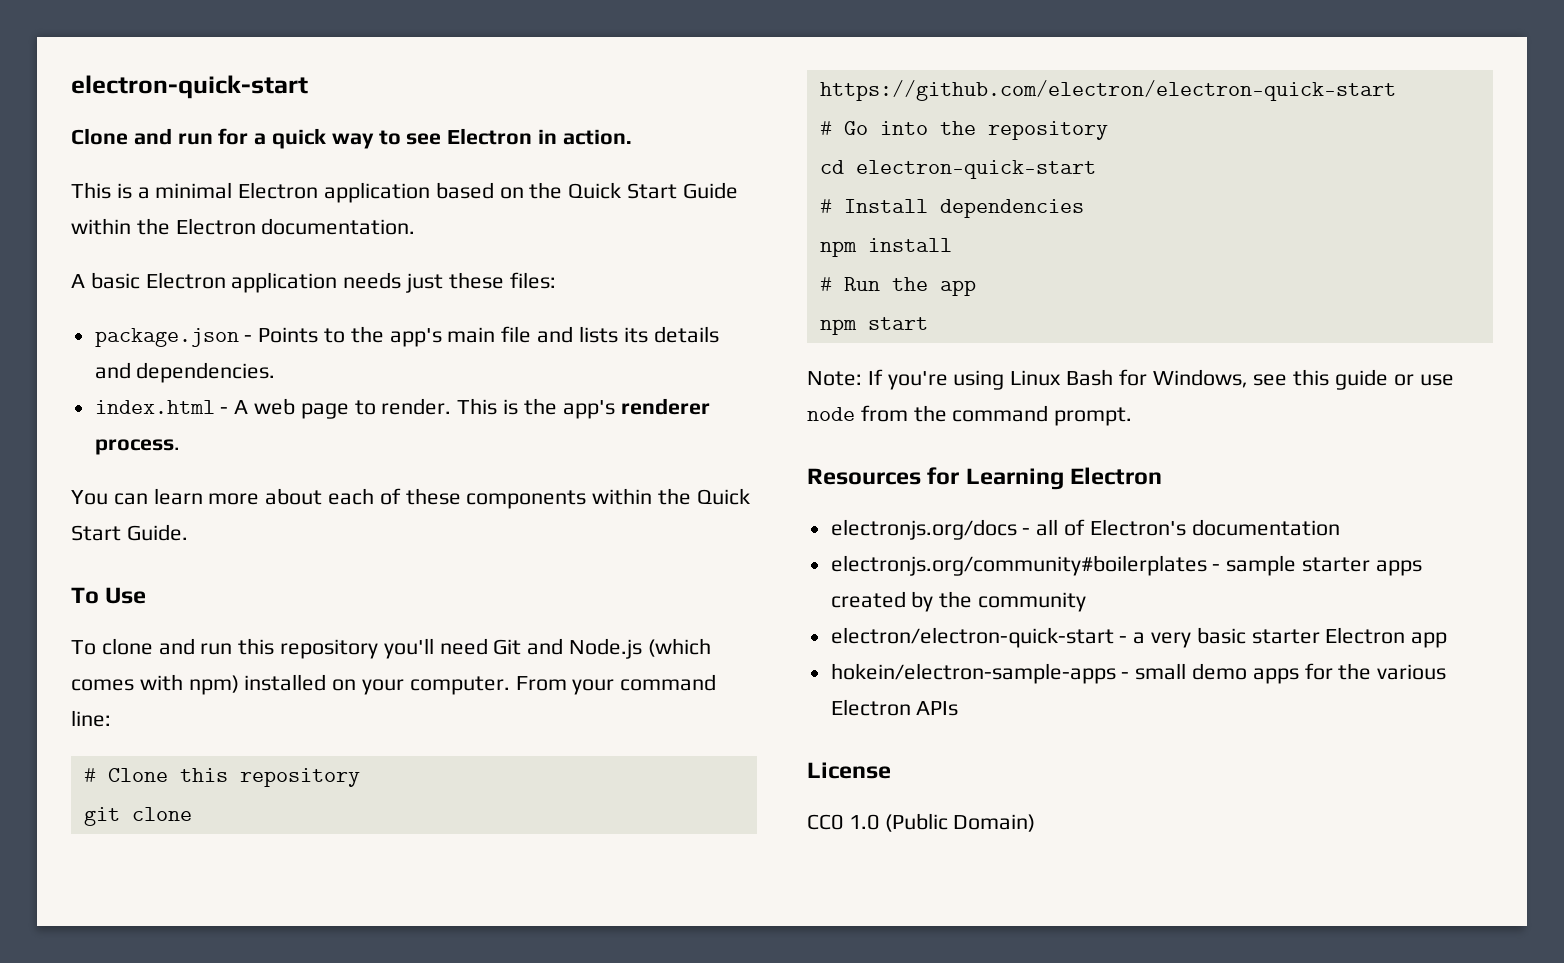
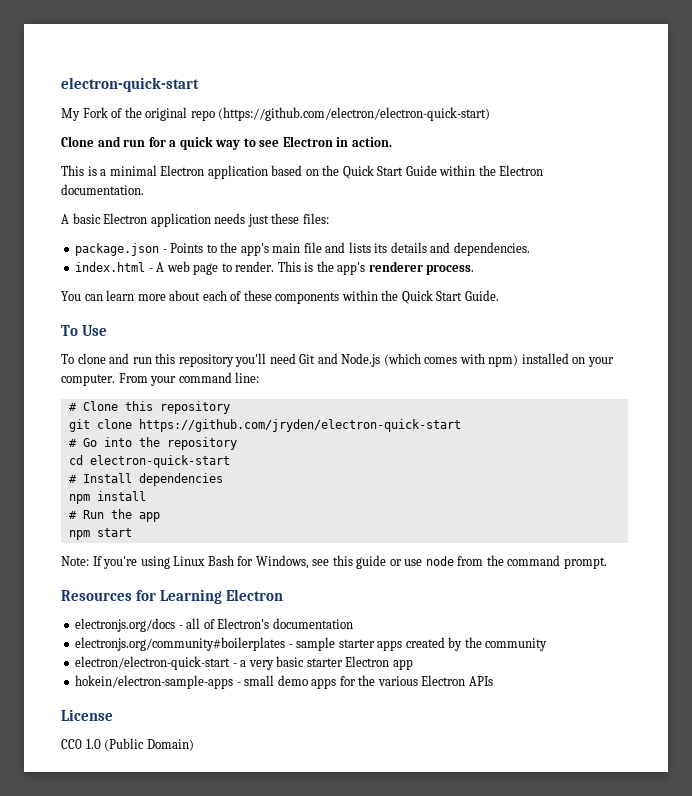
[71,75,308,99] electron-quick-start -> [61,77,199,92] [61,107,491,121] electron-quick-start // My Fork of the original repo (https://github.com/electron/electron-quick-start)
[819,80,1396,101] https://github.com/electron/electron-quick-start -> [138,419,461,432] https://github.com/jryden/electron-quick-start

